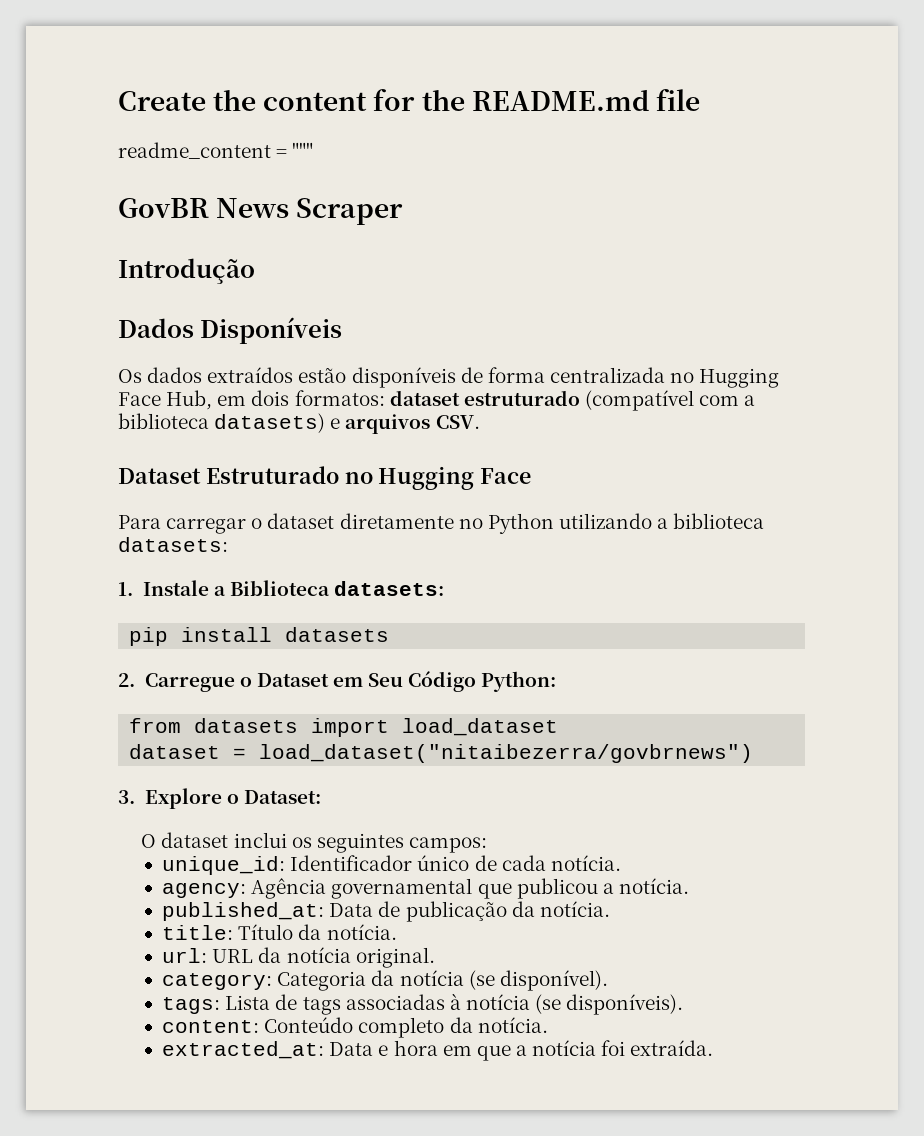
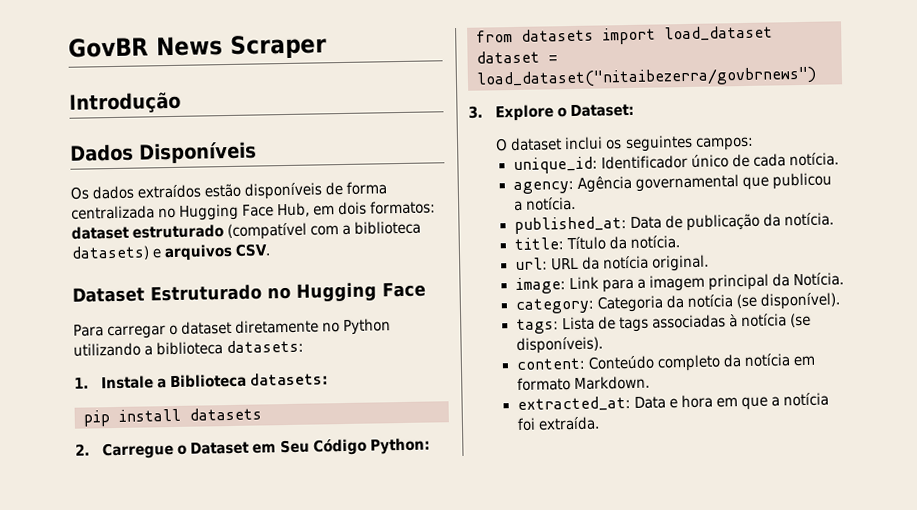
[118,89,700,111] [118,142,314,159] Create the content for the README.md file // readme_content = """ // -> (68, 47) none
(435, 957) none -> [514,272,845,295] // image: Link para a imagem principal da Notícia.
[477,1017,548,1033] notícia. -> [744,353,816,368] [516,375,650,392] notícia em formato Markdown.

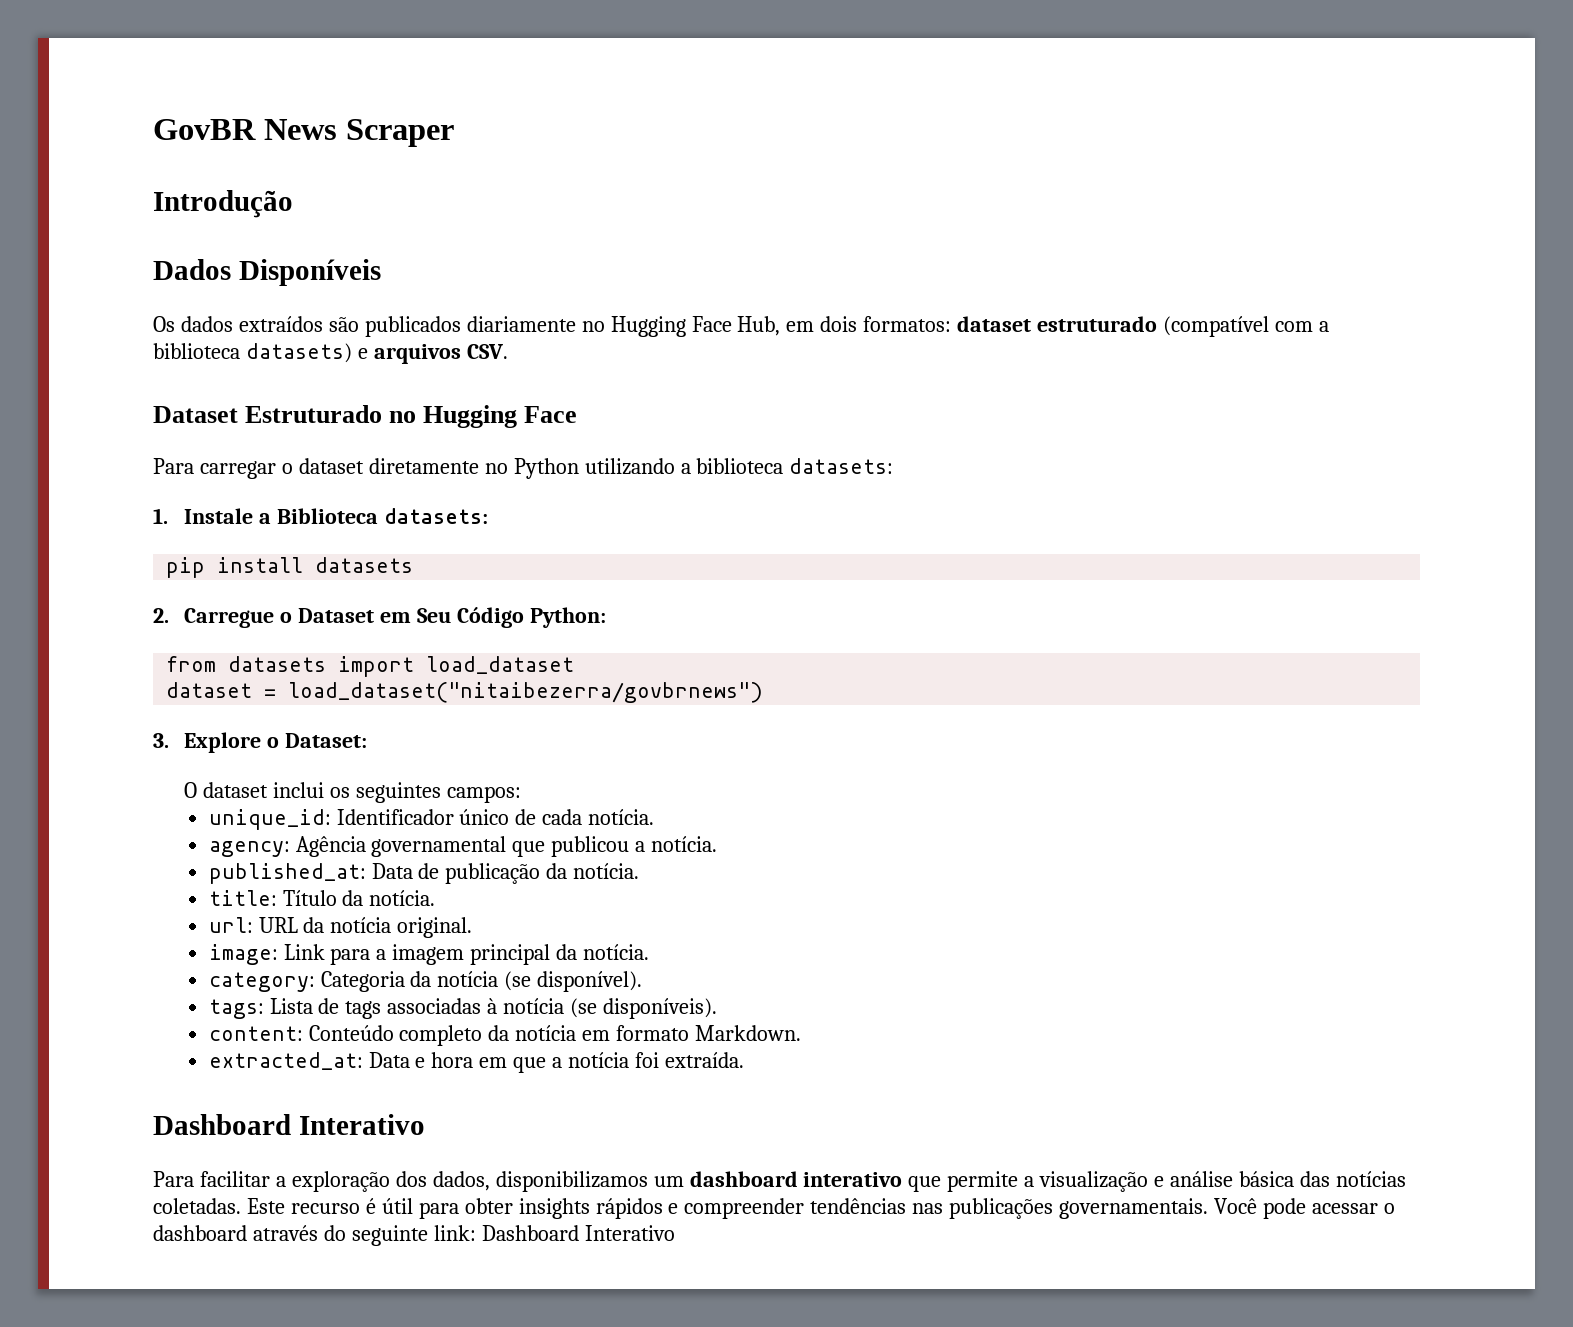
[204,181,388,200] [71,205,155,220] estão disponíveis de forma centralizada -> [328,316,576,337] são publicados diariamente
[793,272,845,287] Notícia. -> [583,944,650,960] notícia.
(600, 423) none -> [153,1114,425,1135] [153,1171,1406,1192] [153,1198,1395,1219] [153,1225,675,1246] // Dashboard Interativo // Para facilitar a exploração dos dados, disponibilizamos um dashboard interativo que permite a visualização e análise básica das notícias coletadas. Este recurso é útil para obter insights rápidos e compreender tendências nas publicações governamentais. Você pode acessar o dashboard através do seguinte link: Dashboard Interativo

